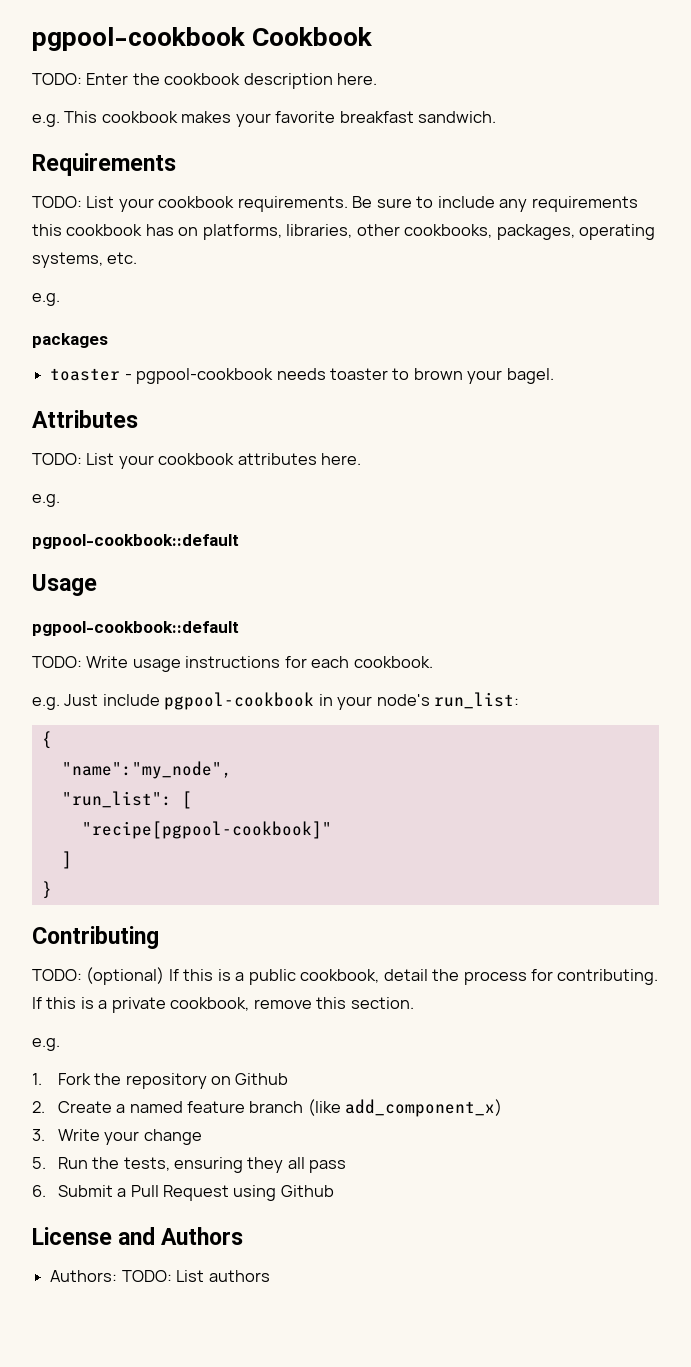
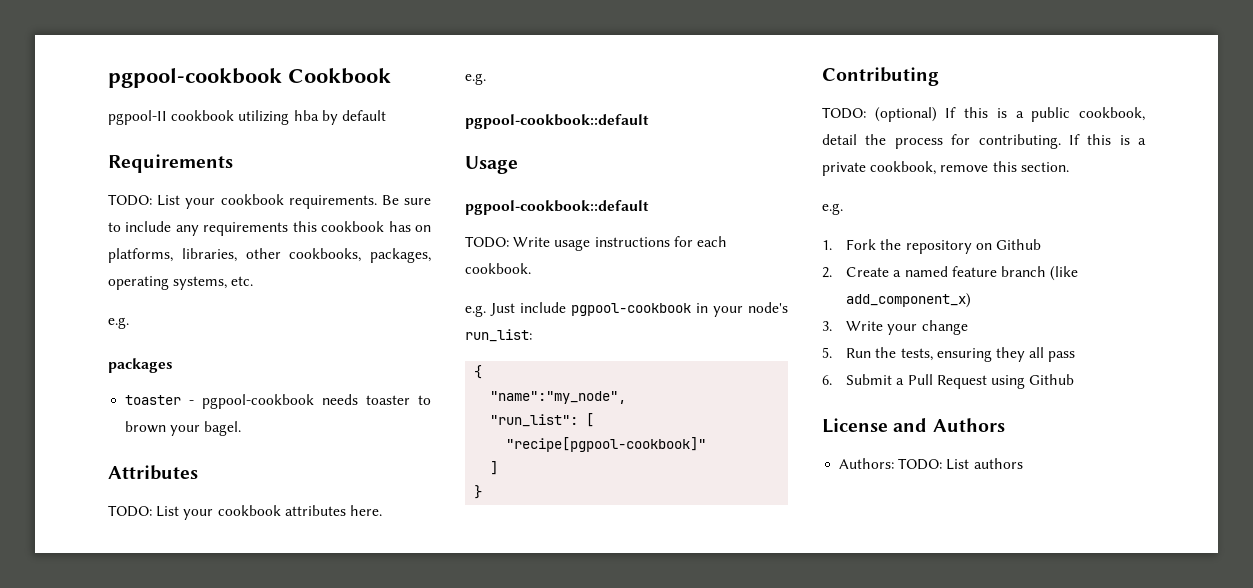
[32,73,378,89] [32,111,497,127] TODO: Enter the cookbook description here. // e.g. This cookbook makes your favorite breakfast sandwich. -> [108,110,386,125] pgpool-II cookbook utilizing hba by default

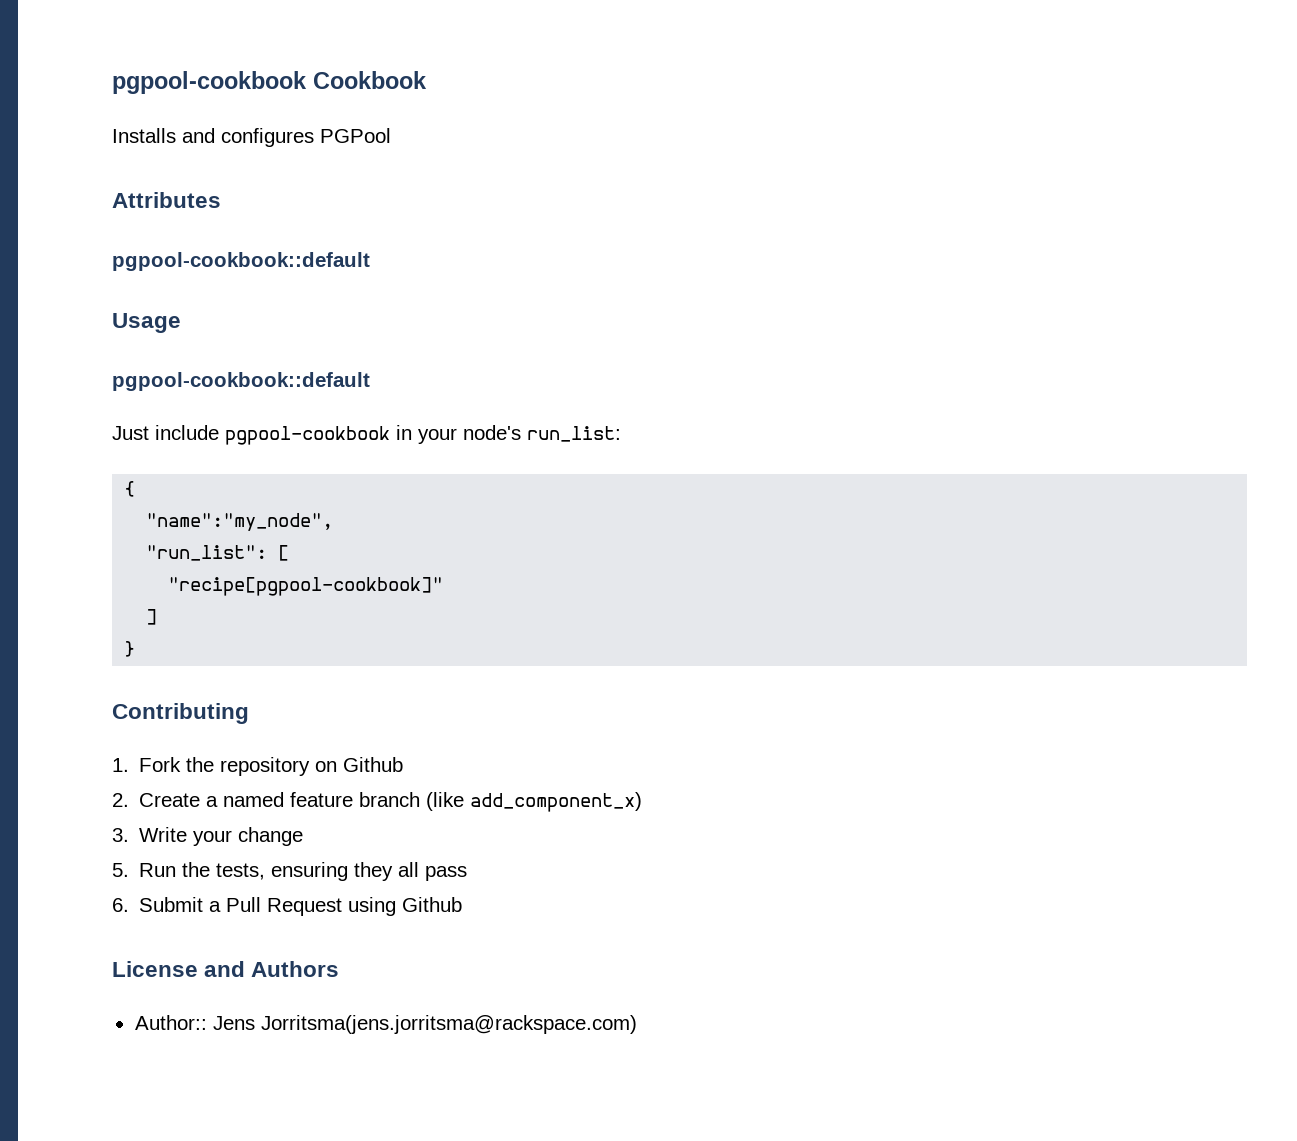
[108,110,386,125] [108,154,233,173] [108,194,431,209] [108,221,431,236] [108,248,431,263] [108,276,254,290] [108,317,129,329] [108,358,173,373] [125,394,431,409] [125,421,242,436] [108,465,198,480] [108,505,382,520] [465,73,486,85] [465,114,649,129] [465,156,518,174] [465,200,649,215] [465,236,727,251] [465,263,531,274] [465,305,486,317] pgpool-II cookbook utilizing hba by default // Requirements // TODO: List your cookbook requirements. Be sure to include any requirements this cookbook has on platforms, libraries, other cookbooks, packages, operating systems, etc. // e.g. // packages // toaster - pgpool-cookbook needs toaster to brown your bagel. // Attributes // TODO: List your cookbook attributes here. // e.g. // pgpool-cookbook::default // Usage // pgpool-cookbook::default // TODO: Write usage instructions for each cookbook. // e.g. -> [112,128,391,147] [112,192,221,208] [112,252,370,271] [112,313,181,333] [112,372,370,391] Installs and configures PGPool // Attributes // pgpool-cookbook::default // Usage // pgpool-cookbook::default //
[822,107,1145,122] [822,134,1146,149] [822,161,1069,176] [822,203,843,215] // TODO: (optional) If this is a public cookbook, detail the process for contributing. If this is a private cookbook, remove this section. // e.g. -> (249, 713) none
[839,458,1023,470] Authors: TODO: List authors -> [134,1015,637,1034] Author:: Jens Jorritsma(jens.jorritsma@rackspace.com)

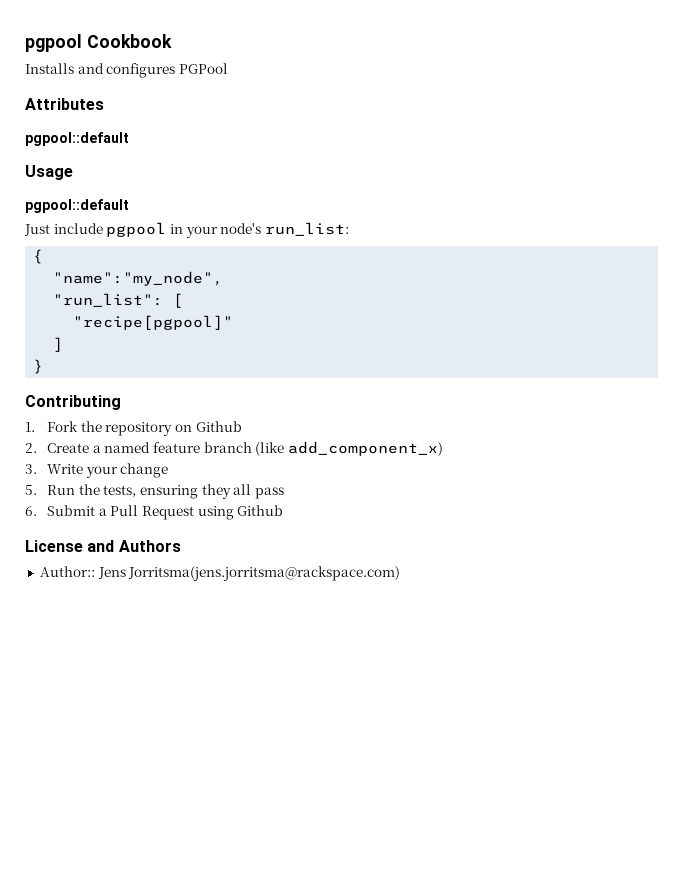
[112,71,307,94] pgpool-cookbook -> [25,34,82,52] pgpool
[112,252,370,271] pgpool-cookbook::default -> [25,132,129,146] pgpool::default
[112,372,370,391] pgpool-cookbook::default -> [25,199,129,213] pgpool::default
[225,426,390,445] pgpool-cookbook -> [106,222,167,237] pgpool
[168,577,444,596] "recipe[pgpool-cookbook]" -> [73,315,234,330] "recipe[pgpool]"

